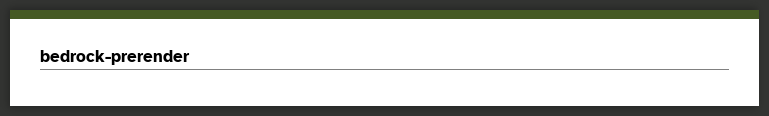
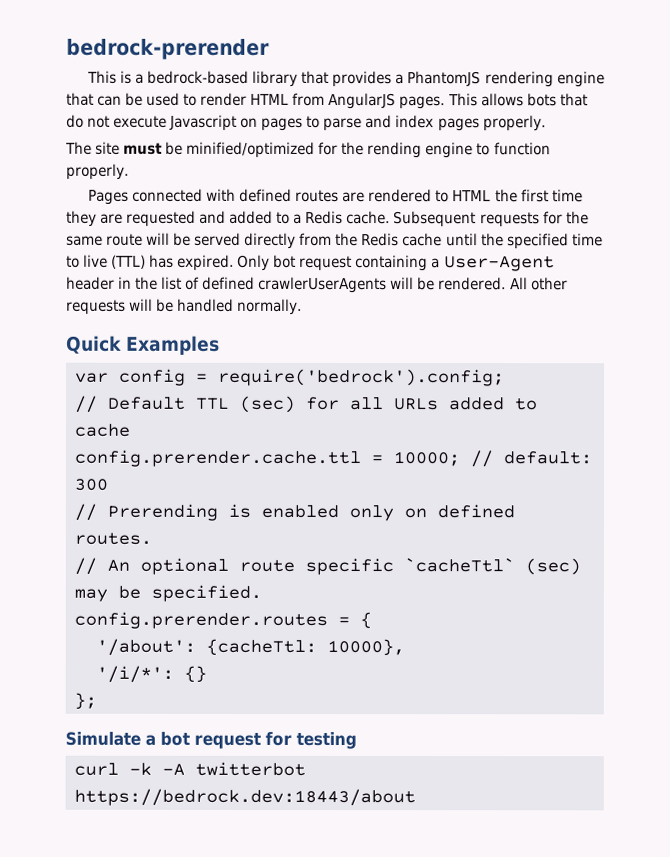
(190, 57) none -> [87,70,605,88] [66,92,588,110] [66,114,546,132] [65,141,551,159] [66,163,129,180] [88,188,583,205] [66,210,589,228] [66,232,603,250] [66,254,555,272] [66,276,568,294] [66,298,303,315] [66,335,220,355] [75,368,505,387] [75,395,538,413] [74,423,131,437] [74,449,592,468] [74,478,108,491] [74,503,515,522] [74,532,152,545] [74,557,581,576] [74,584,262,602] [74,611,372,630] [96,638,405,657] [96,665,207,683] [74,692,97,710] [65,731,357,750] [74,761,306,776] [74,788,416,807] // This is a bedrock-based library that provides a PhantomJS rendering engine that can be used to render HTML from AngularJS pages. This allows bots that do not execute Javascript on pages to parse and index pages properly. // The site must be minified/optimized for the rending engine to function properly. // Pages connected with defined routes are rendered to HTML the first time they are requested and added to a Redis cache. Subsequent requests for the same route will be served directly from the Redis cache until the specified time to live (TTL) has expired. Only bot request containing a User-Agent header in the list of defined crawlerUserAgents will be rendered. All other requests will be handled normally. // Quick Examples // var config = require('bedrock').config; // // Default TTL (sec) for all URLs added to cache // config.prerender.cache.ttl = 10000; // default: 300 // // Prerending is enabled only on defined routes. // // An optional route specific `cacheTtl` (sec) may be specified. // config.prerender.routes = { // '/about': {cacheTtl: 10000}, // '/i/*': {} // }; // Simulate a bot request for testing // curl -k -A twitterbot https://bedrock.dev:18443/about

